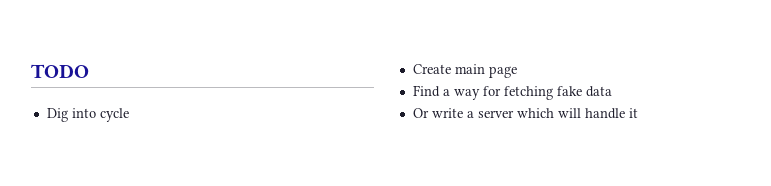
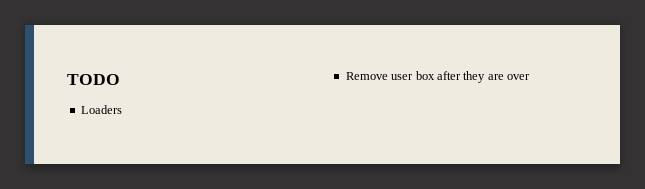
[46,108,129,122] [412,64,517,78] [412,85,612,100] [412,108,638,119] Dig into cycle // Create main page // Find a way for fetching fake data // Or write a server which will handle it -> [80,105,122,114] [345,71,530,83] Loaders // Remove user box after they are over

